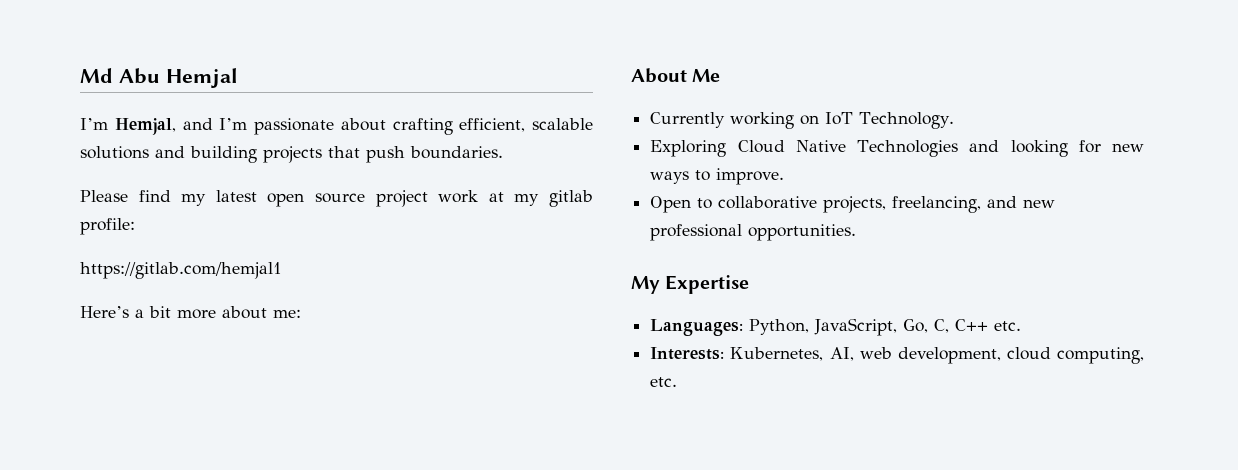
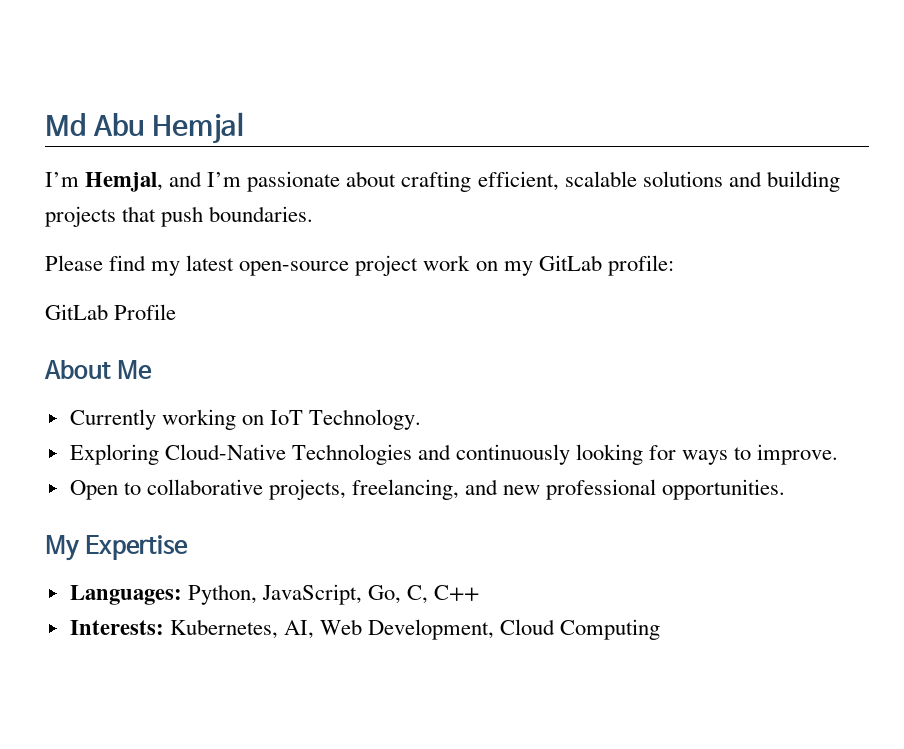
[267,190,594,207] [80,218,135,235] [80,262,281,279] [80,306,301,319] open source project work at my gitlab profile: // https://gitlab.com/hemjal1 // Here’s a bit more about me: -> [239,255,674,276] [45,304,177,320] open-source project work on my GitLab profile: // GitLab Profile
[737,140,846,153] Cloud Native -> [164,444,286,460] Cloud-Native
(1000, 146) none -> [456,444,571,465] continuously
[1112,143,1144,152] new -> (677, 452) none
[994,321,1022,331] etc. -> (480, 593) none
[859,347,1144,364] [650,377,678,387] web development, cloud computing, etc. -> [319,619,661,640] Web Development, Cloud Computing

